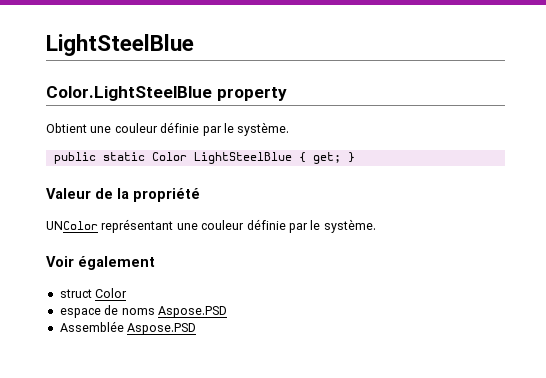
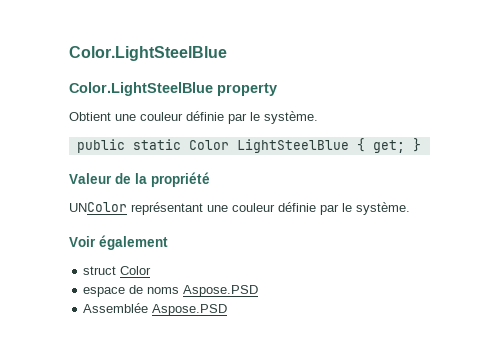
[46,34,194,56] LightSteelBlue -> [69,46,227,61] Color.LightSteelBlue

